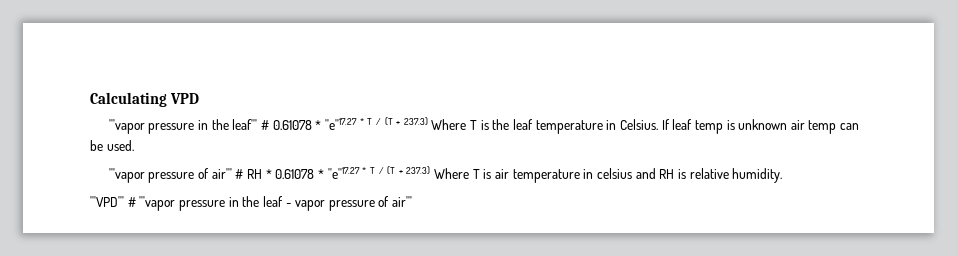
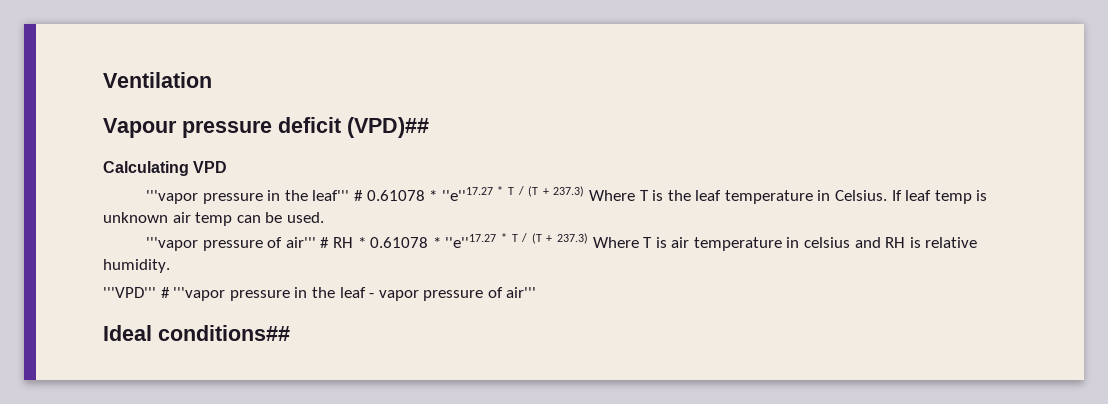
(90, 99) none -> [103,72,212,88] [103,117,429,138] Ventilation // Vapour pressure deficit (VPD)## //
(413, 201) none -> [103,325,290,341] // Ideal conditions##

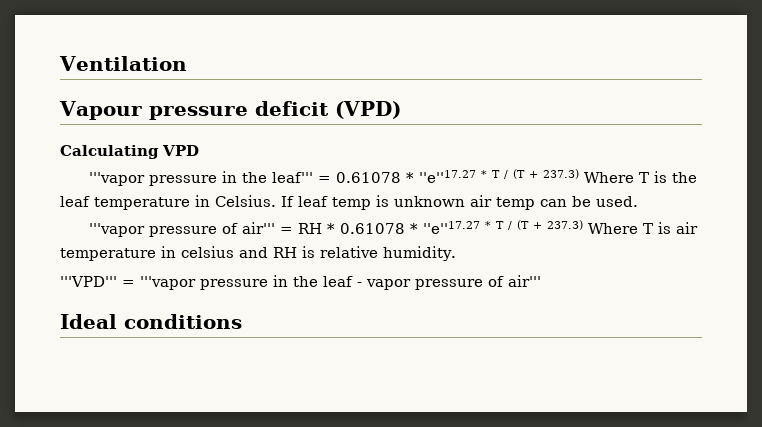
[347,117,429,138] (VPD)## -> [334,101,401,119] (VPD)
[354,190,364,201] # -> [317,176,331,183] =
[320,237,330,248] # -> [279,227,293,234] =
[160,287,170,298] # -> [122,280,135,287] =
[158,325,290,341] conditions## -> [124,314,242,329] conditions

